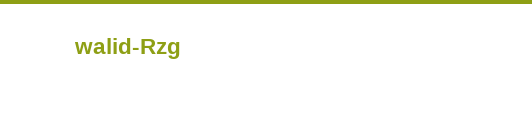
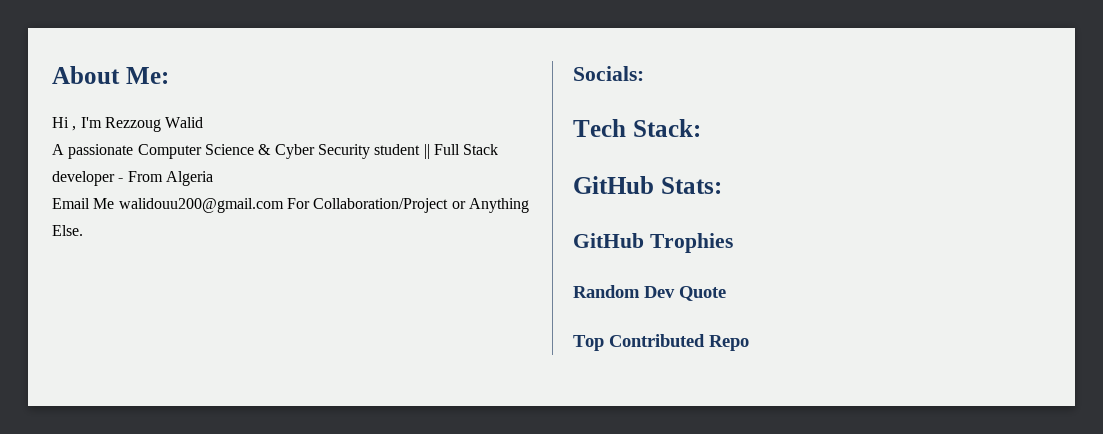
[74,38,181,59] walid-Rzg -> [52,66,169,84] [52,117,204,132] [52,144,499,159] [52,171,213,186] [52,198,529,213] [52,225,83,236] [573,66,644,81] [573,119,701,137] [573,176,722,194] [573,233,733,253] [573,285,726,301] [573,334,749,351] About Me: // Hi , I'm Rezzoug Walid // A passionate Computer Science & Cyber Security student || Full Stack developer - From Algeria // Email Me walidouu200@gmail.com For Collaboration/Project or Anything Else. // Socials: // Tech Stack: // GitHub Stats: // GitHub Trophies // Random Dev Quote // Top Contributed Repo

